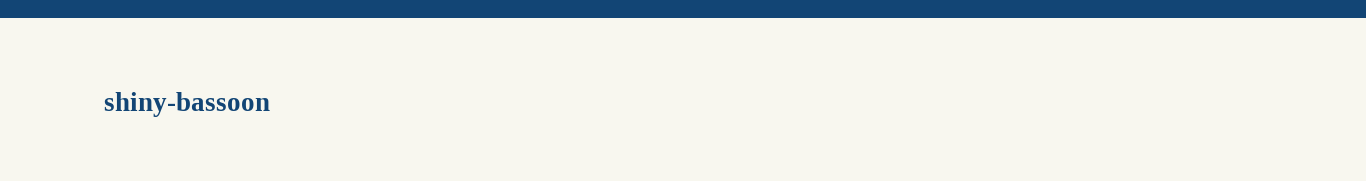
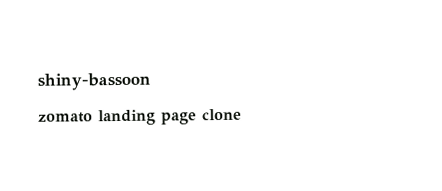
(270, 104) none -> [38,108,242,126] // zomato landing page clone

